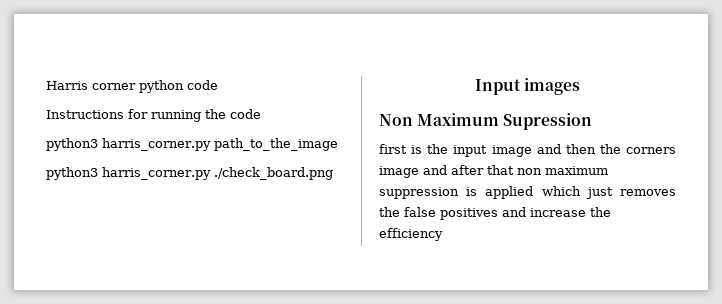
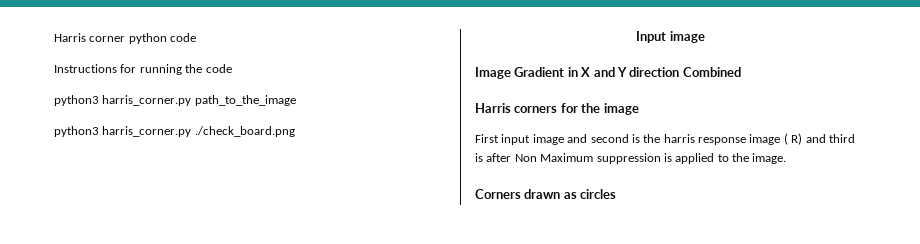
[524,78,581,95] [379,113,593,130] [379,144,676,157] [379,165,608,178] [379,186,676,199] [379,207,611,220] [379,228,443,241] images // Non Maximum Supression // first is the input image and then the corners image and after that non maximum suppression is applied which just removes the false positives and increase the efficiency -> [669,31,705,43] [475,67,741,79] [475,103,639,115] [475,133,855,145] [475,153,787,164] [475,189,617,199] image // Image Gradient in X and Y direction Combined // Harris corners for the image // First input image and second is the harris response image ( R) and third is after Non Maximum suppression is applied to the image. // Corners drawn as circles

